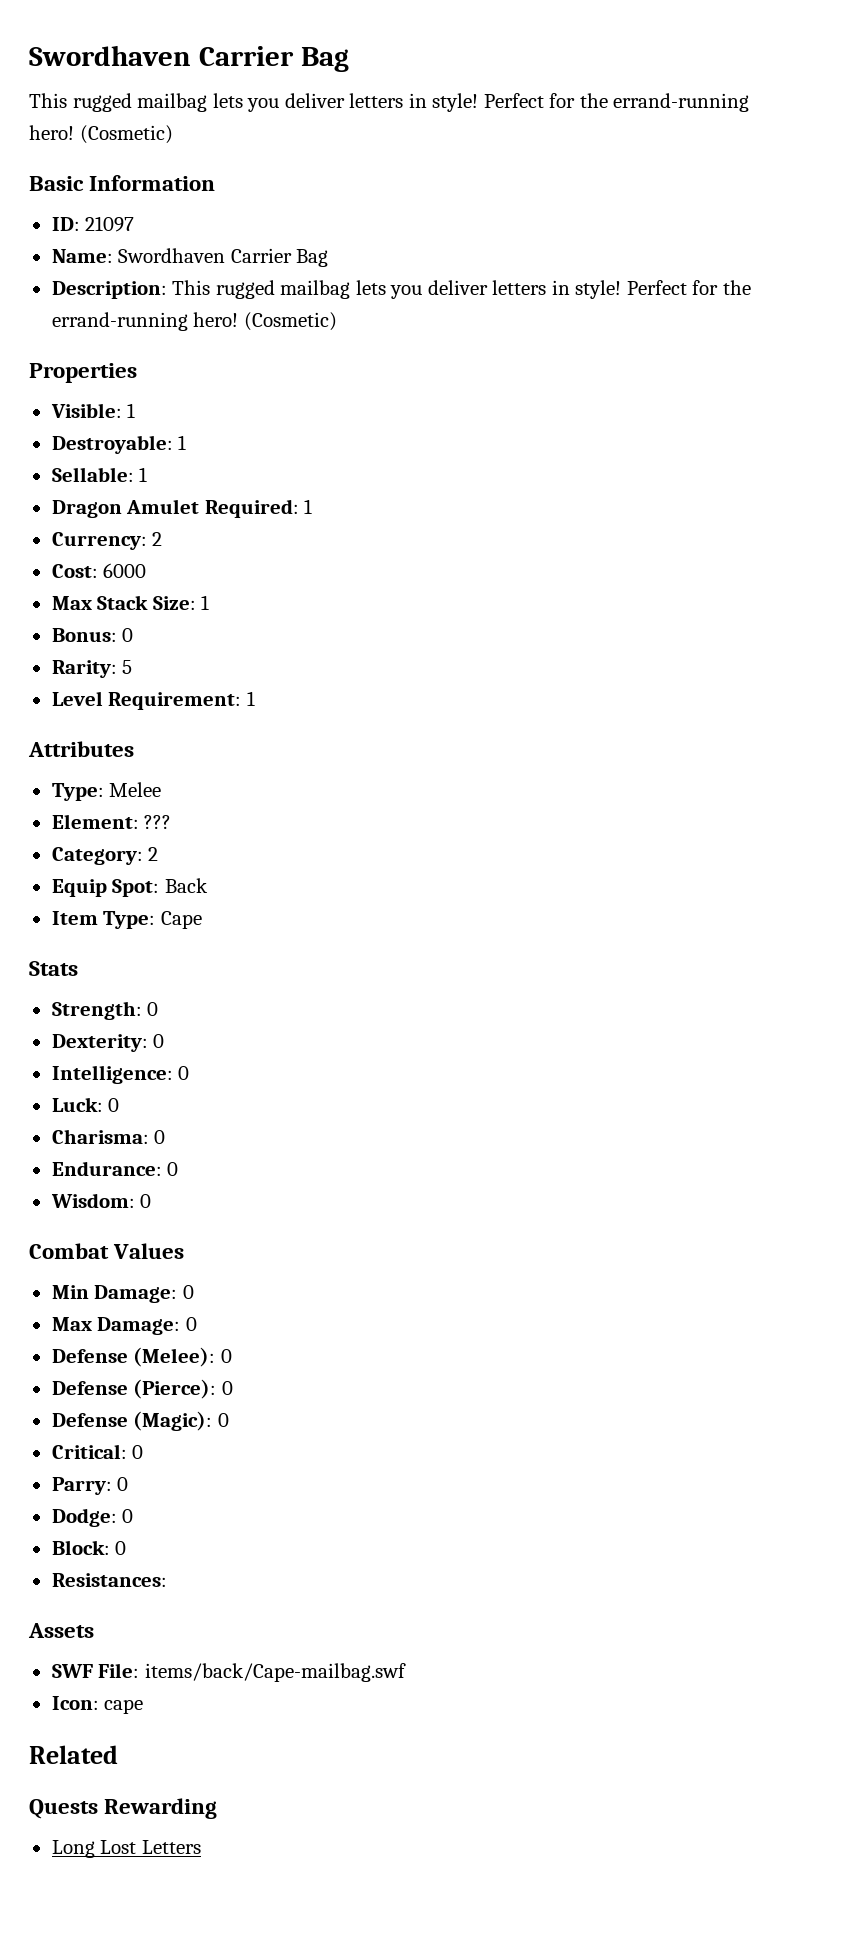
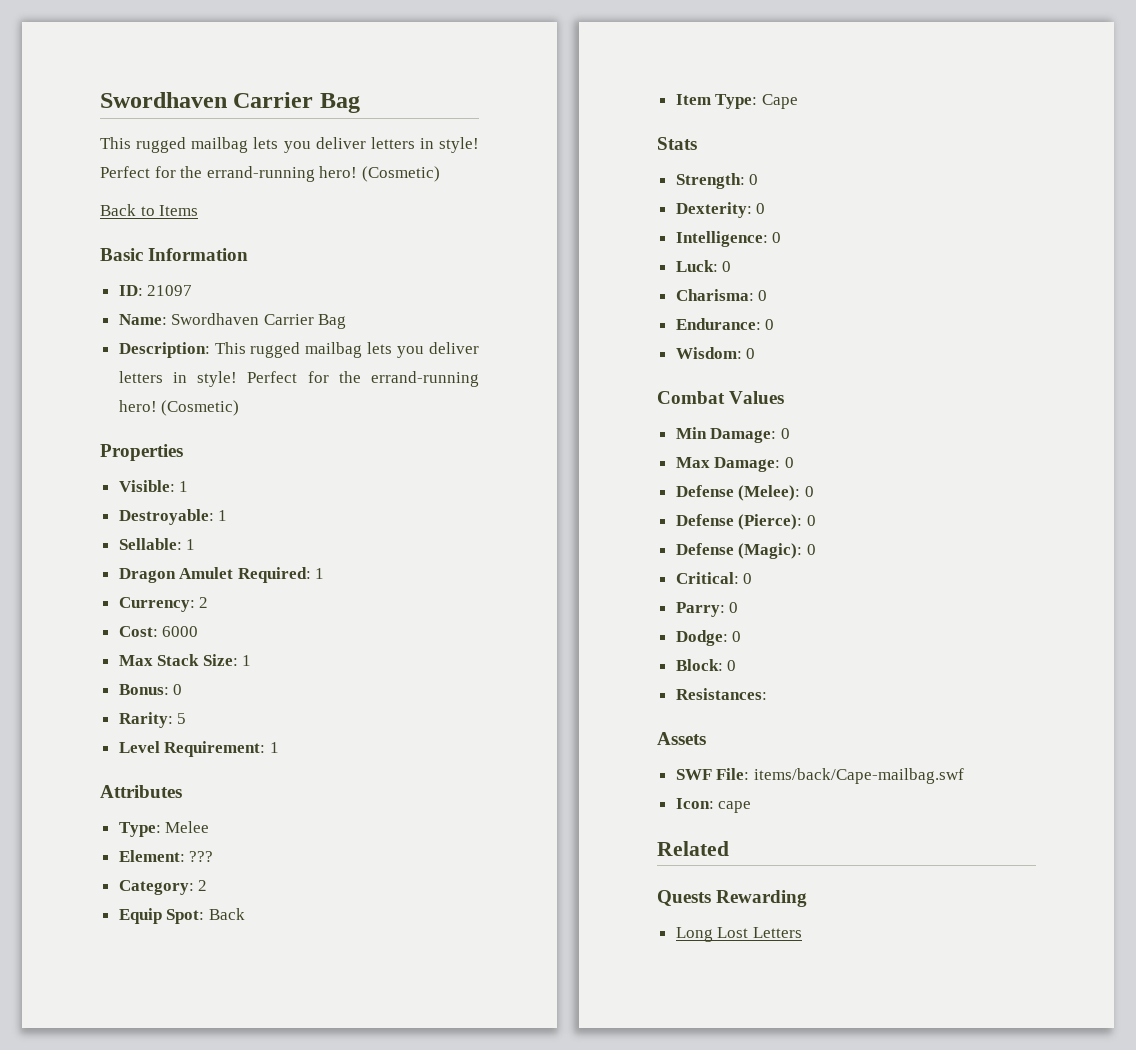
(173, 134) none -> [100,204,199,216] // Back to Items

